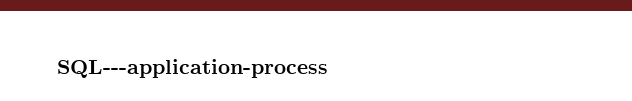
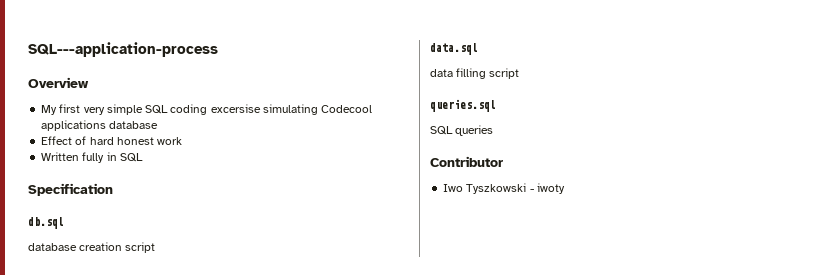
(328, 68) none -> [28,77,89,88] [41,104,373,115] [41,120,159,131] [41,136,183,145] [41,152,143,163] [28,183,113,196] [28,217,64,229] [28,242,156,253] [430,43,478,55] [430,68,520,79] [430,99,496,112] [430,125,494,136] [430,156,503,167] [443,183,565,194] // Overview // My first very simple SQL coding excersise simulating Codecool applications database // Effect of hard honest work // Written fully in SQL // Specification // db.sql // database creation script // data.sql // data filling script // queries.sql // SQL queries // Contributor // Iwo Tyszkowski - iwoty

